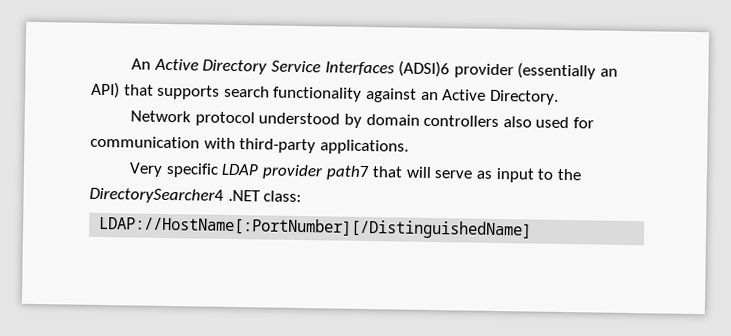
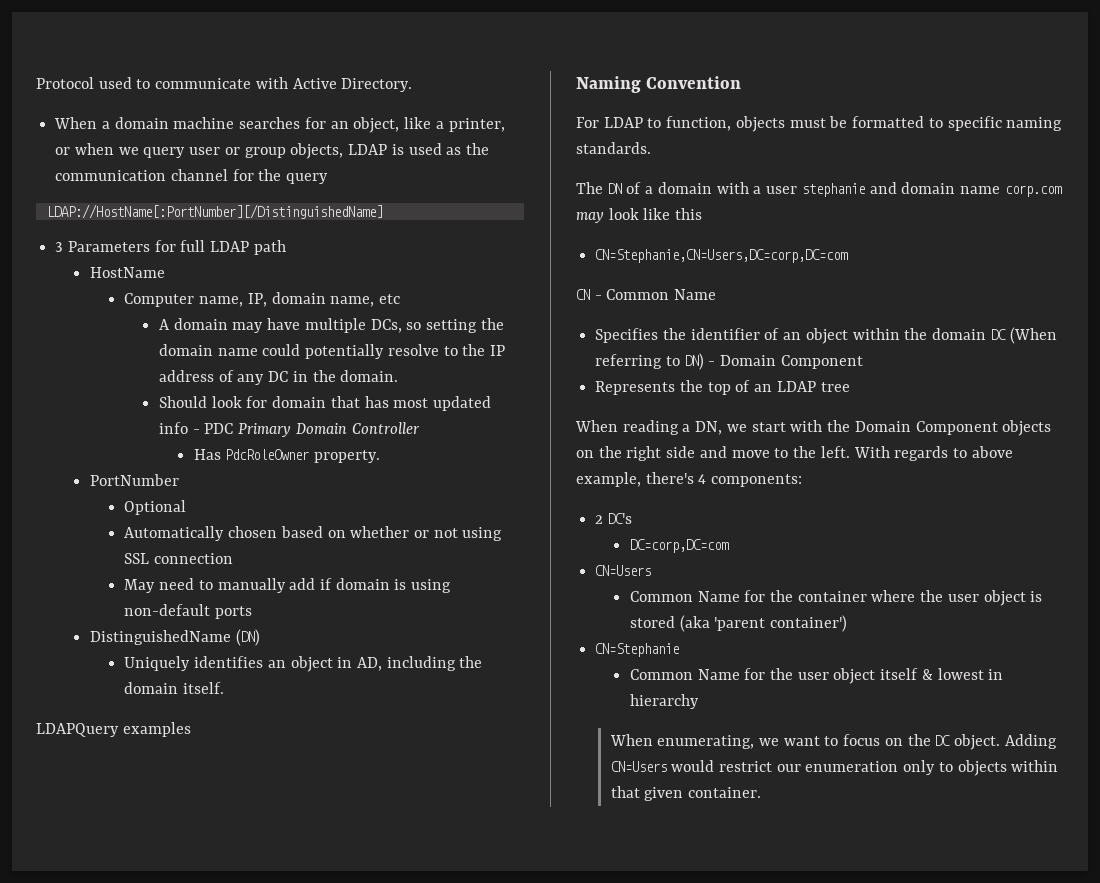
[131,58,619,80] [91,81,559,105] [130,110,595,129] [90,135,409,155] [129,162,582,183] [89,187,303,204] [98,215,533,240] An Active Directory Service Interfaces (ADSI)6 provider (essentially an API) that supports search functionality against an Active Directory. // Network protocol understood by domain controllers also used for communication with third-party applications. // Very specific LDAP provider path7 that will serve as input to the DirectorySearcher4 .NET class: // LDAP://HostName[:PortNumber][/DistinguishedName] -> [36,77,413,92] [54,117,505,133] [55,143,489,159] [55,169,329,184] [46,204,383,219] [55,240,286,255] [89,267,165,278] [124,292,401,307] [158,318,504,333] [158,344,506,359] [158,370,399,385] [158,396,492,411] [158,422,420,437] [193,449,380,463] [89,474,179,486] [124,500,187,515] [124,526,503,541] [124,553,234,564] [124,578,452,593] [124,604,253,619] [89,629,260,646] [124,656,483,672] [124,682,225,694] [36,722,191,737] [576,76,742,93] [576,116,1063,132] [576,142,651,154] [576,182,1062,197] [576,208,703,223] [595,249,849,263] [576,289,717,300] [595,327,1057,344] [595,353,863,370] [595,380,850,395] [575,420,1052,436] [576,446,1013,461] [576,472,803,487] [595,513,632,524] [629,539,729,553] [595,565,652,576] [629,590,1043,606] [629,615,847,632] [595,643,680,657] [629,668,1004,684] [629,694,699,709] [609,734,1057,750] [610,760,1059,776] [610,786,762,801] Protocol used to communicate with Active Directory. // When a domain machine searches for an object, like a printer, or when we query user or group objects, LDAP is used as the communication channel for the query // LDAP://HostName[:PortNumber][/DistinguishedName] // 3 Parameters for full LDAP path // HostName // Computer name, IP, domain name, etc // A domain may have multiple DCs, so setting the domain name could potentially resolve to the IP address of any DC in the domain. // Should look for domain that has most updated info - PDC Primary Domain Controller // Has PdcRoleOwner property. // PortNumber // Optional // Automatically chosen based on whether or not using SSL connection // May need to manually add if domain is using non-default ports // DistinguishedName (DN) // Uniquely identifies an object in AD, including the domain itself. // LDAPQuery examples // Naming Convention // For LDAP to function, objects must be formatted to specific naming standards. // The DN of a domain with a user stephanie and domain name corp.com may look like this // CN=Stephanie,CN=Users,DC=corp,DC=com // CN - Common Name // Specifies the identifier of an object within the domain DC (When referring to DN) - Domain Component // Represents the top of an LDAP tree // When reading a DN, we start with the Domain Component objects on the right side and move to the left. With regards to above example, there's 4 components: // 2 DC's // DC=corp,DC=com // CN=Users // Common Name for the container where the user object is stored (aka 'parent container') // CN=Stephanie // Common Name for the user object itself & lowest in hierarchy // When enumerating, we want to focus on the DC object. Adding CN=Users would restrict our enumeration only to objects within that given container.

